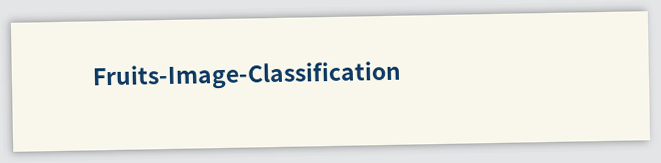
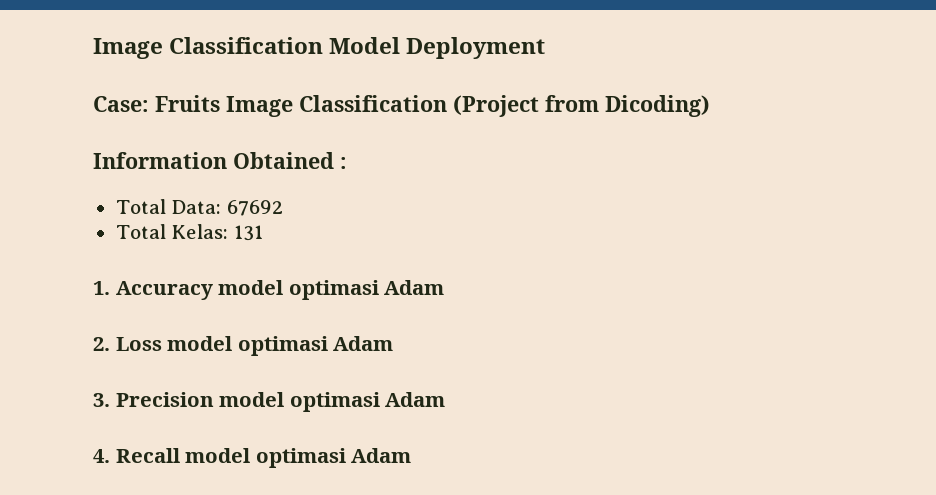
[92,60,402,92] Fruits-Image-Classification -> [93,37,546,59] [93,95,710,117] [93,152,347,169] [115,199,283,216] [115,224,263,241] [93,280,445,300] [93,336,394,356] [93,392,446,412] [93,448,412,468] Image Classification Model Deployment // Case: Fruits Image Classification (Project from Dicoding) // Information Obtained : // Total Data: 67692 // Total Kelas: 131 // 1. Accuracy model optimasi Adam // 2. Loss model optimasi Adam // 3. Precision model optimasi Adam // 4. Recall model optimasi Adam

